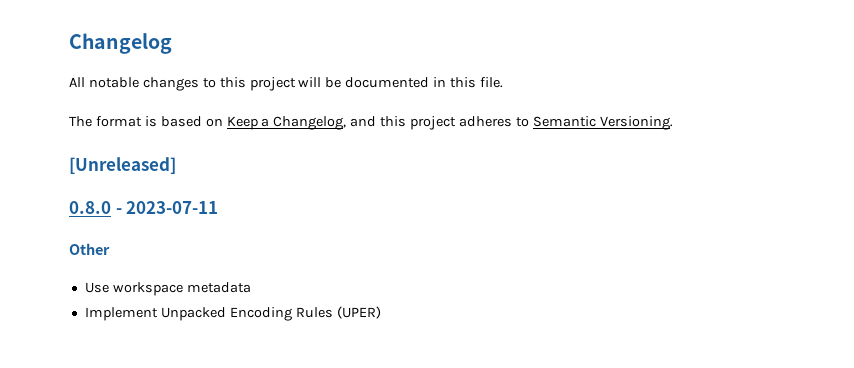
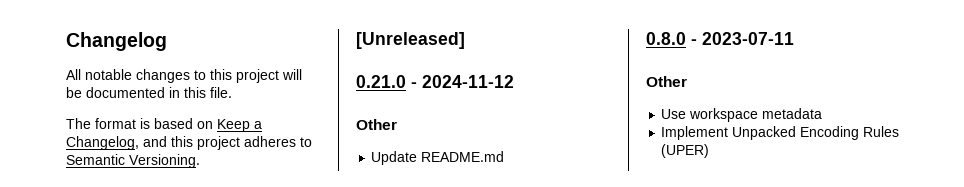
(176, 165) none -> [356,75,514,88] [356,119,397,130] [371,151,505,165] // 0.21.0 - 2024-11-12 // Other // Update README.md

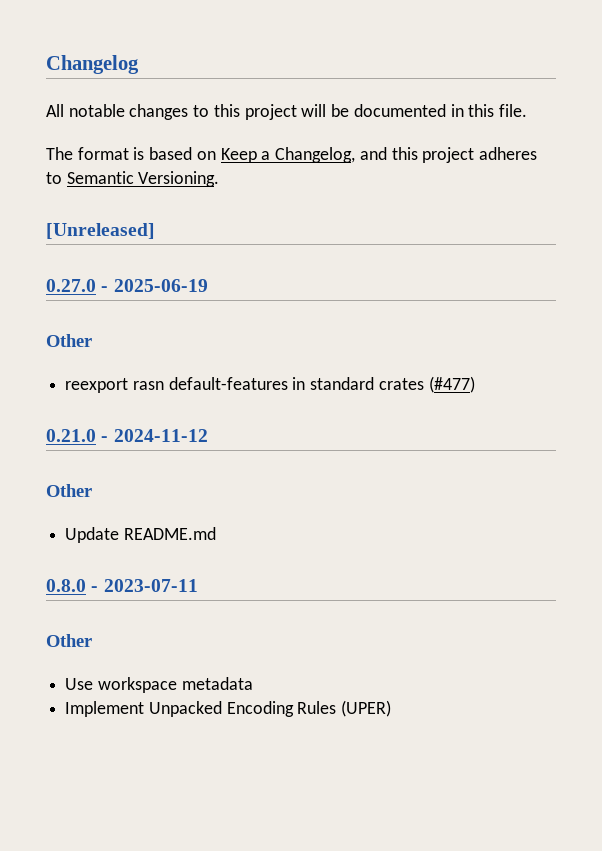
(465, 40) none -> [46,279,208,292] [46,334,92,347] [65,376,475,393] // 0.27.0 - 2025-06-19 // Other // reexport rasn default-features in standard crates (#477)

